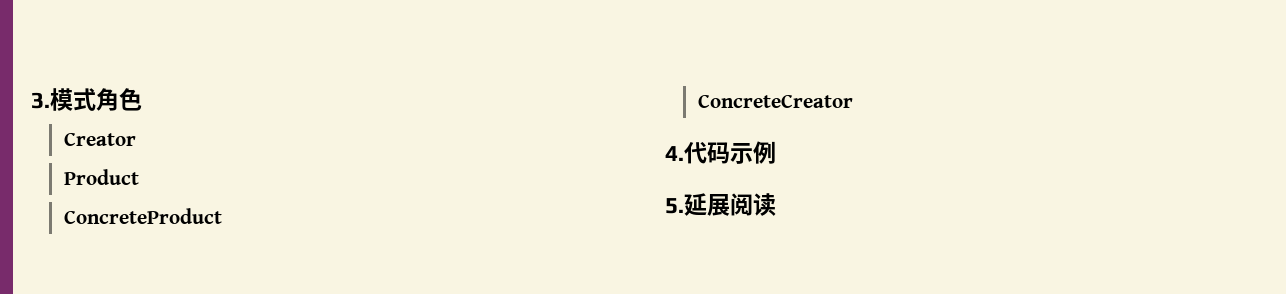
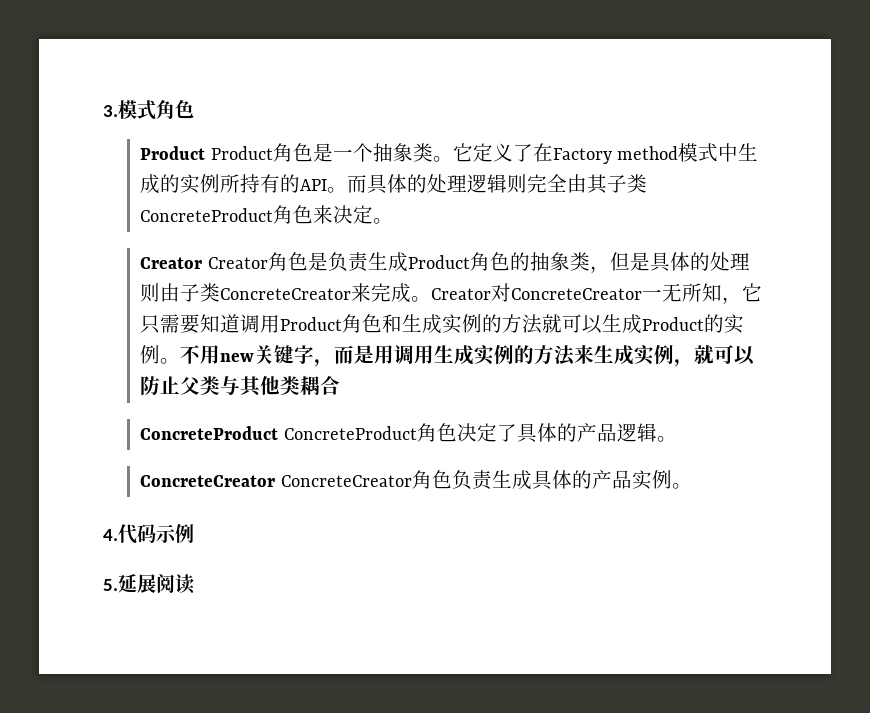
[63,133,136,146] [63,169,139,185] [63,208,222,224] [697,95,853,108] Creator // Product // ConcreteProduct // ConcreteCreator -> [140,143,759,164] [140,174,648,194] [140,205,394,224] [140,252,750,273] [140,283,763,304] [140,314,745,334] [140,345,756,367] [140,376,341,397] [140,423,677,443] [140,470,692,490] Product Product角色是一个抽象类。它定义了在Factory method模式中生成的实例所持有的API。而具体的处理逻辑则完全由其子类ConcreteProduct角色来决定。 // Creator Creator角色是负责生成Product角色的抽象类，但是具体的处理则由子类ConcreteCreator来完成。Creator对ConcreteCreator一无所知，它只需要知道调用Product角色和生成实例的方法就可以生成Product的实例。不用new关键字，而是用调用生成实例的方法来生成实例，就可以防止父类与其他类耦合 // ConcreteProduct ConcreteProduct角色决定了具体的产品逻辑。 // ConcreteCreator ConcreteCreator角色负责生成具体的产品实例。

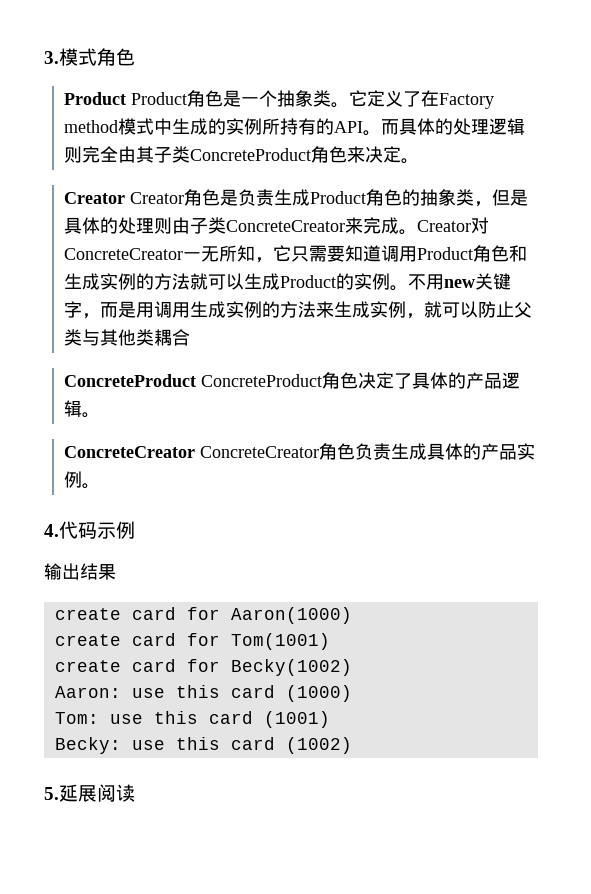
(194, 533) none -> [44,563,116,580] [54,607,352,624] [54,633,330,650] [54,659,352,676] [54,685,352,702] [54,711,330,728] [54,737,352,754] // 输出结果 // create card for Aaron(1000) // create card for Tom(1001) // create card for Becky(1002) // Aaron: use this card (1000) // Tom: use this card (1001) // Becky: use this card (1002)

